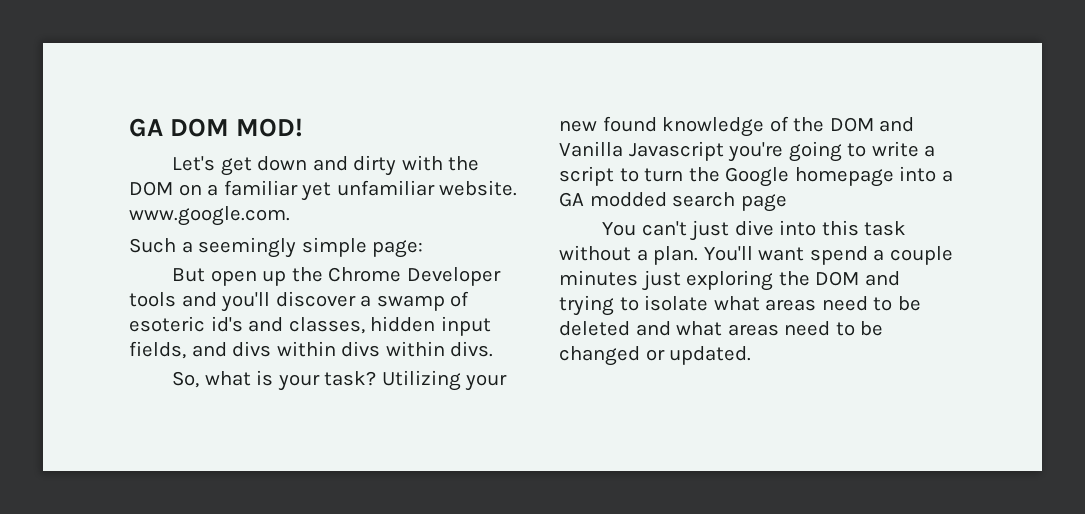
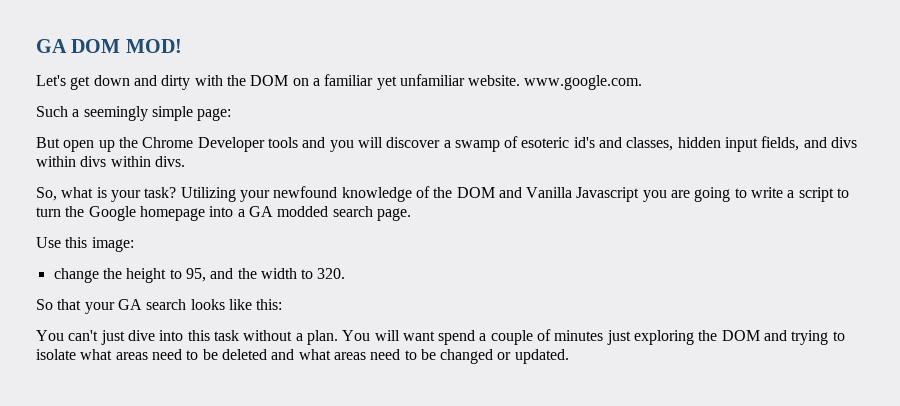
[221,292,271,312] you'll -> [329,137,383,152] you will
[559,116,657,132] new found -> [273,186,338,198] newfound
[728,142,784,162] you're -> [642,190,691,202] you are
[740,194,787,212] page -> [376,208,411,221] [36,237,134,252] [53,268,346,283] [36,299,283,314] page. // Use this image: // change the height to 95, and the width to 320. // So that your GA search looks like this:
[703,246,753,261] You'll -> [342,330,400,341] You will
(953, 255) none -> [537,329,552,341] of

